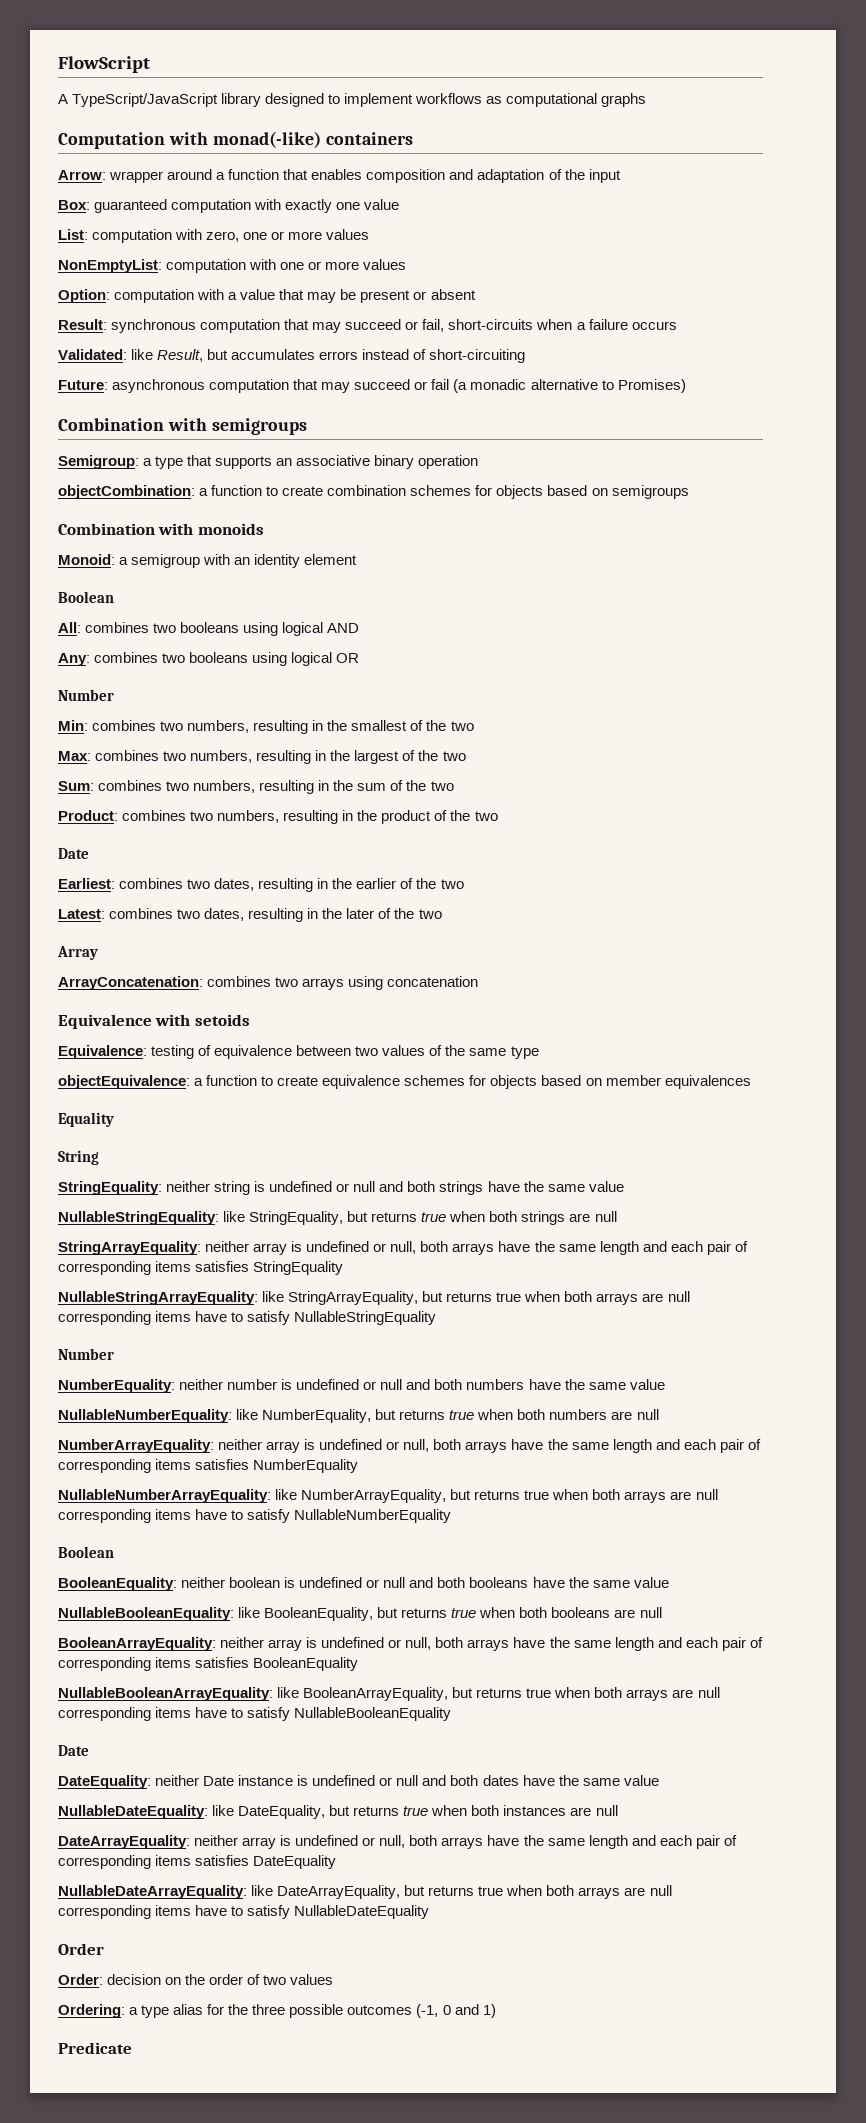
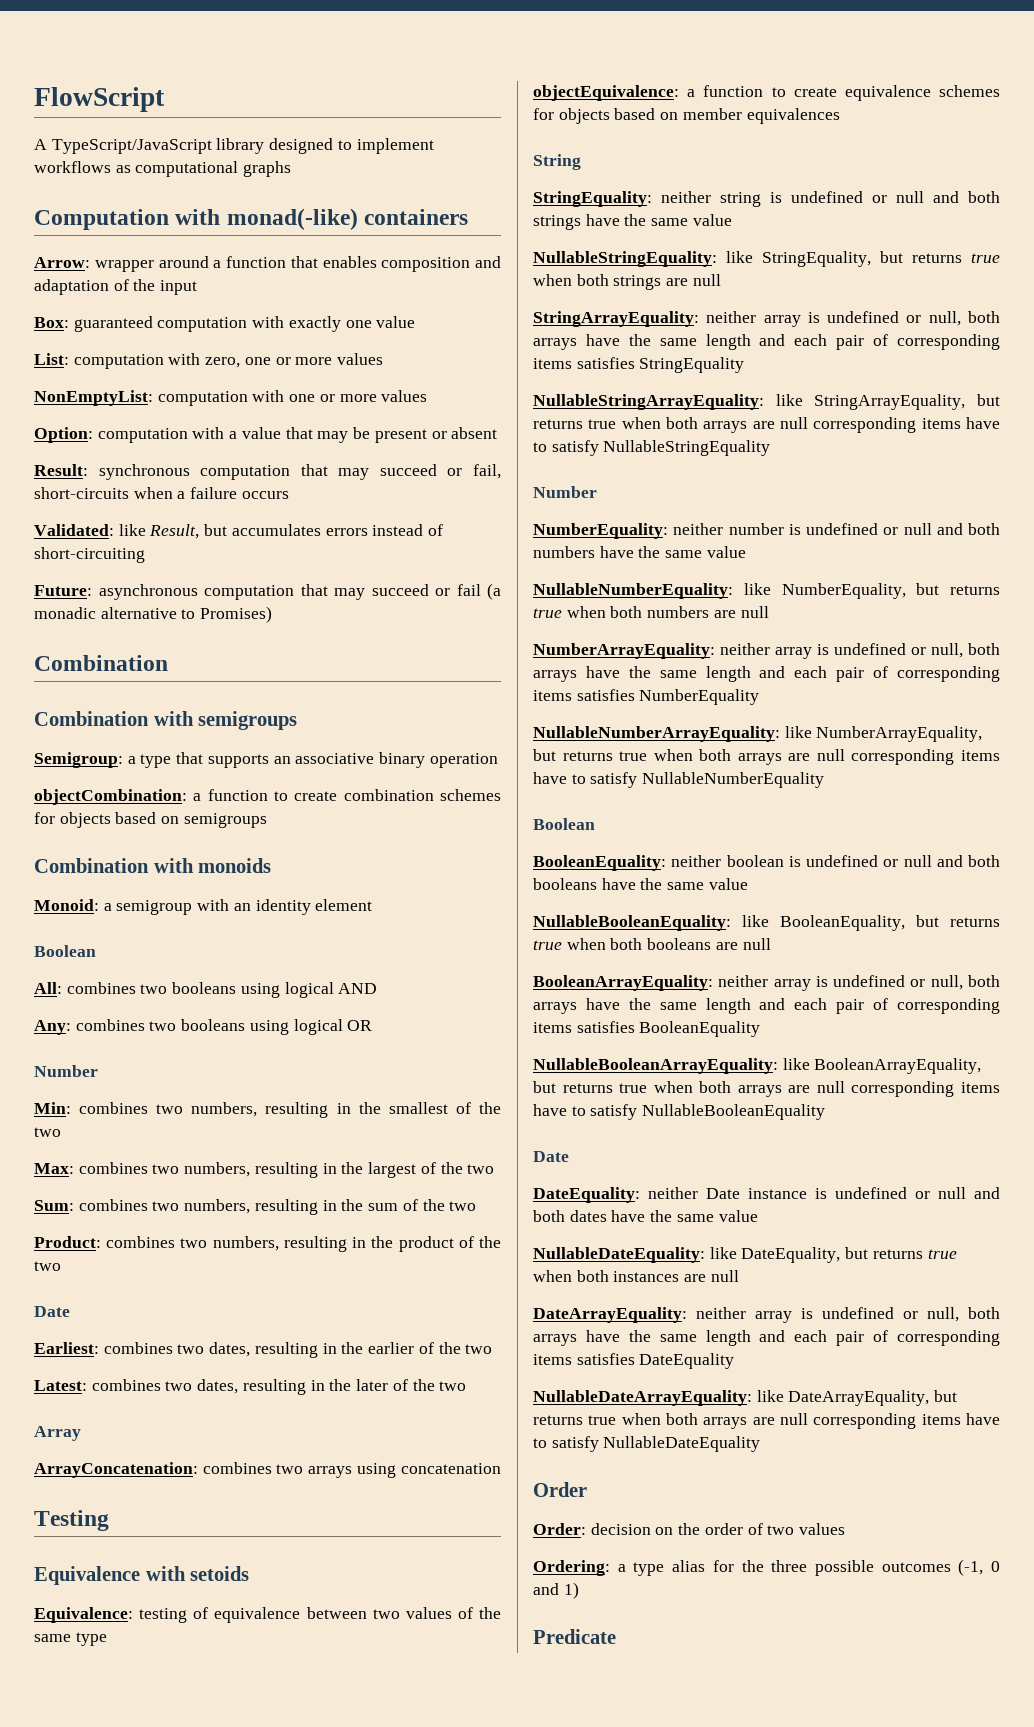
(164, 424) none -> [34,711,149,726] // Combination
(479, 981) none -> [34,1510,109,1531] // Testing
[58,1112,114,1127] // Equality -> (840, 116) none

